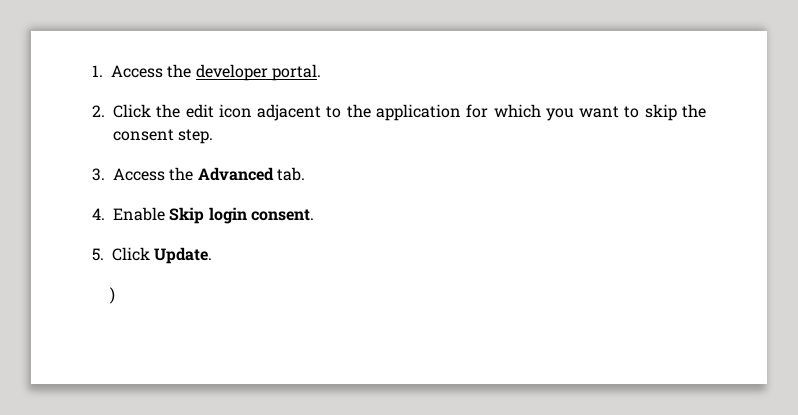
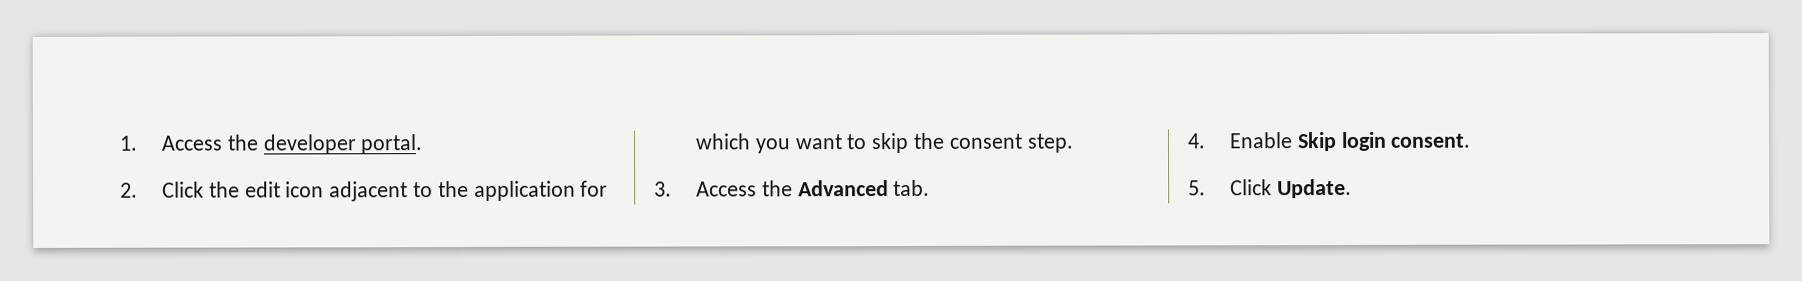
[109,287,115,304] // ) -> (1352, 188) none

